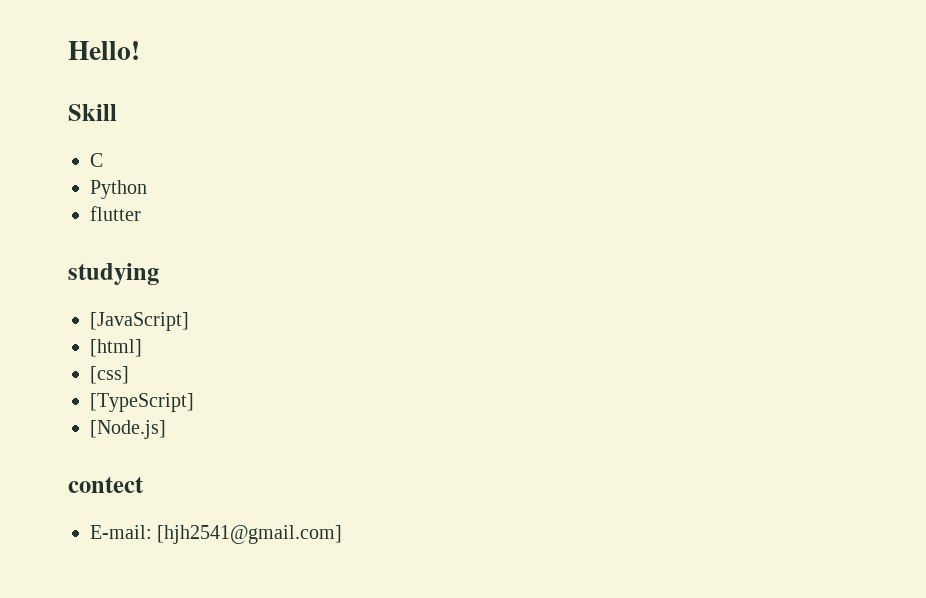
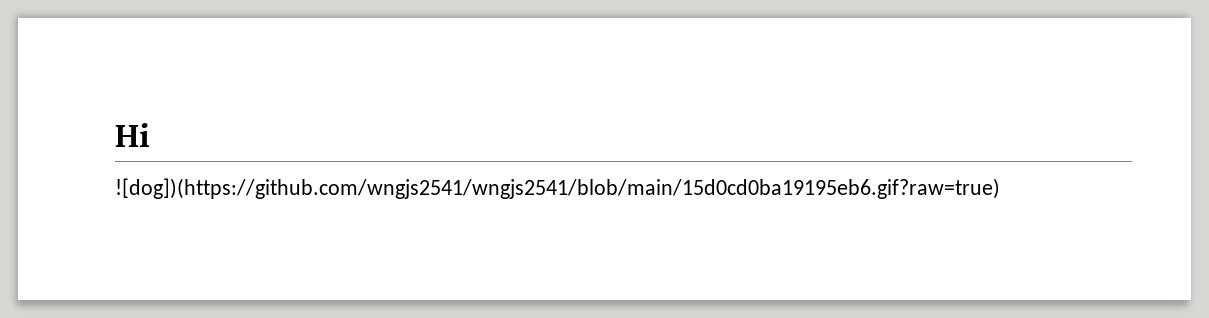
[68,41,140,60] [68,104,117,121] [90,153,103,167] [90,180,147,199] [90,206,141,221] [68,263,159,285] [90,312,189,331] [90,339,142,357] [90,366,129,384] [90,393,194,412] [90,420,166,439] [68,476,144,493] [90,525,343,544] Hello! // Skill // C // Python // flutter // studying // [JavaScript] // [html] // [css] // [TypeScript] // [Node.js] // contect // E-mail: [hjh2541@gmail.com] -> [115,123,150,147] [115,178,1000,199] Hi // ![dog])(https://github.com/wngjs2541/wngjs2541/blob/main/15d0cd0ba19195eb6.gif?raw=true)

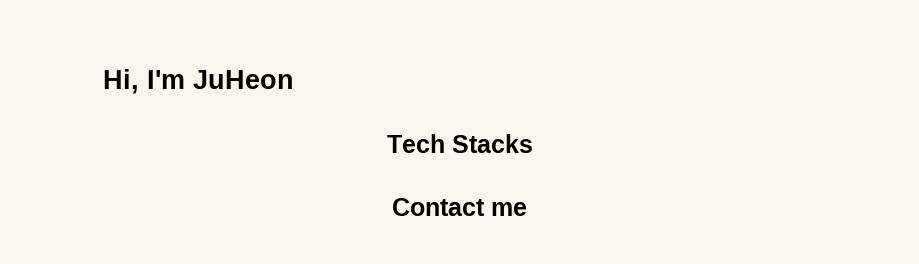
[115,123,150,147] [115,178,1000,199] Hi // ![dog])(https://github.com/wngjs2541/wngjs2541/blob/main/15d0cd0ba19195eb6.gif?raw=true) -> [103,69,294,94] [386,134,533,153] [392,198,527,216] Hi, I'm JuHeon // Tech Stacks // Contact me

